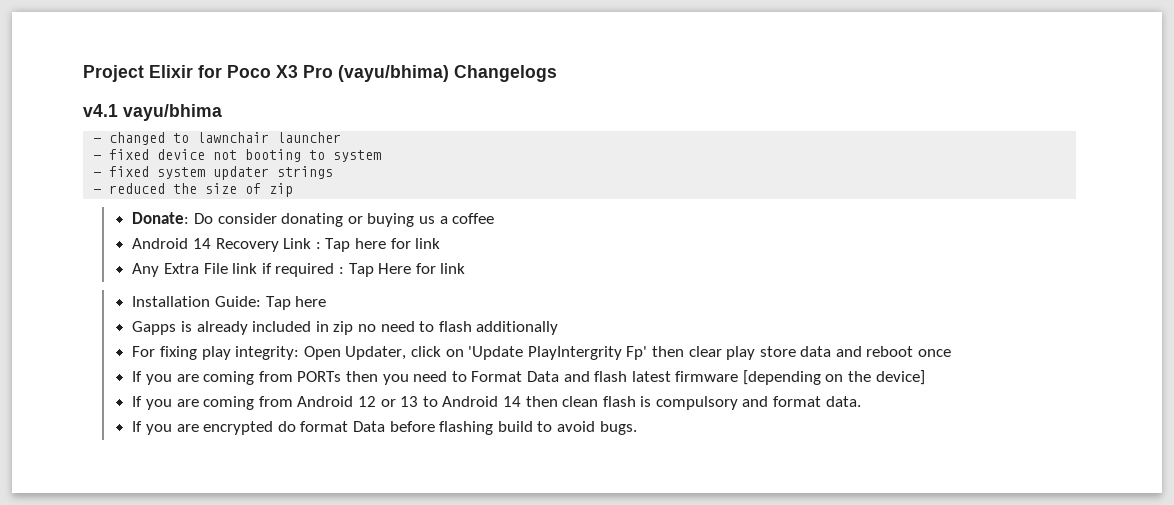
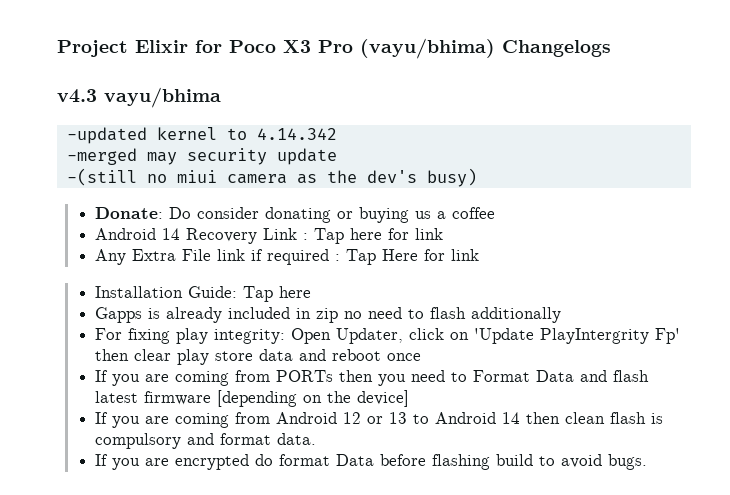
[83,104,118,117] v4.1 -> [57,89,97,103] v4.3
[93,132,342,145] [93,149,382,162] [93,166,334,180] [93,183,294,197] - changed to lawnchair launcher // - fixed device not booting to system // - fixed system updater strings // - reduced the size of zip -> [66,127,337,144] [66,148,337,165] [66,168,477,187] -updated kernel to 4.14.342 // -merged may security update // -(still no miui camera as the dev's busy)

